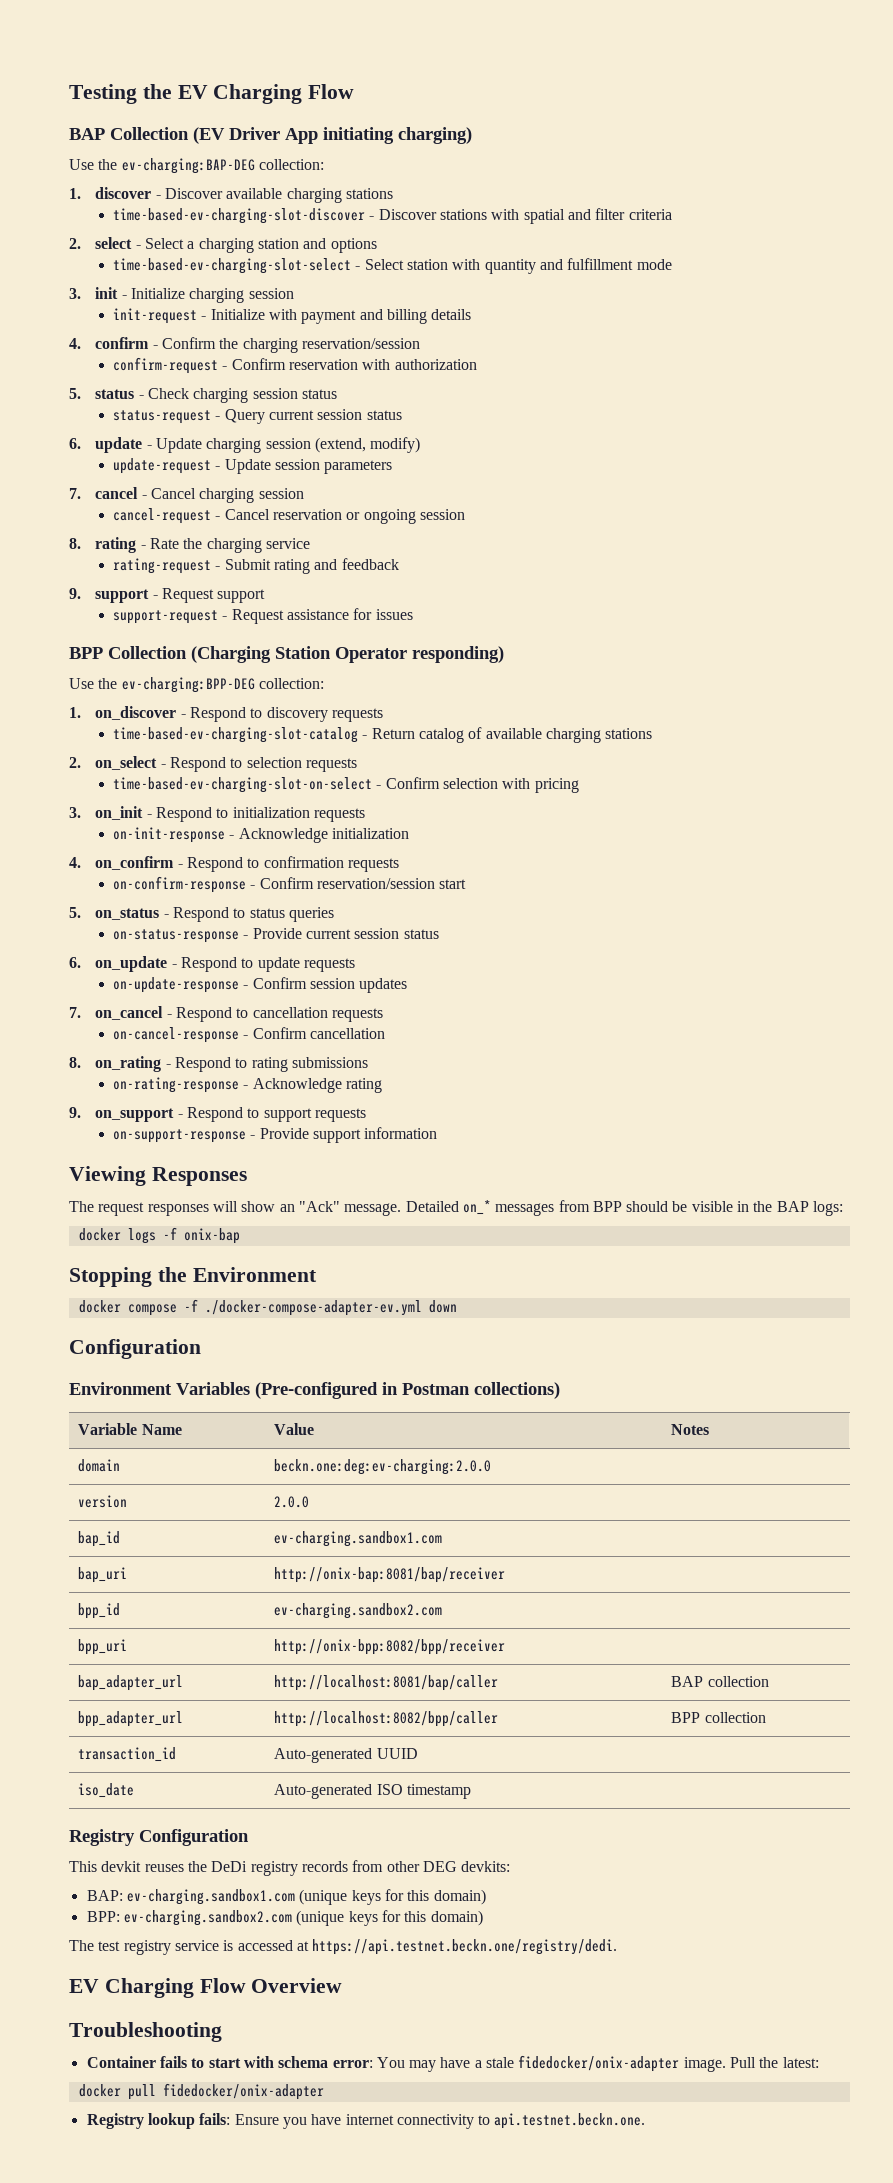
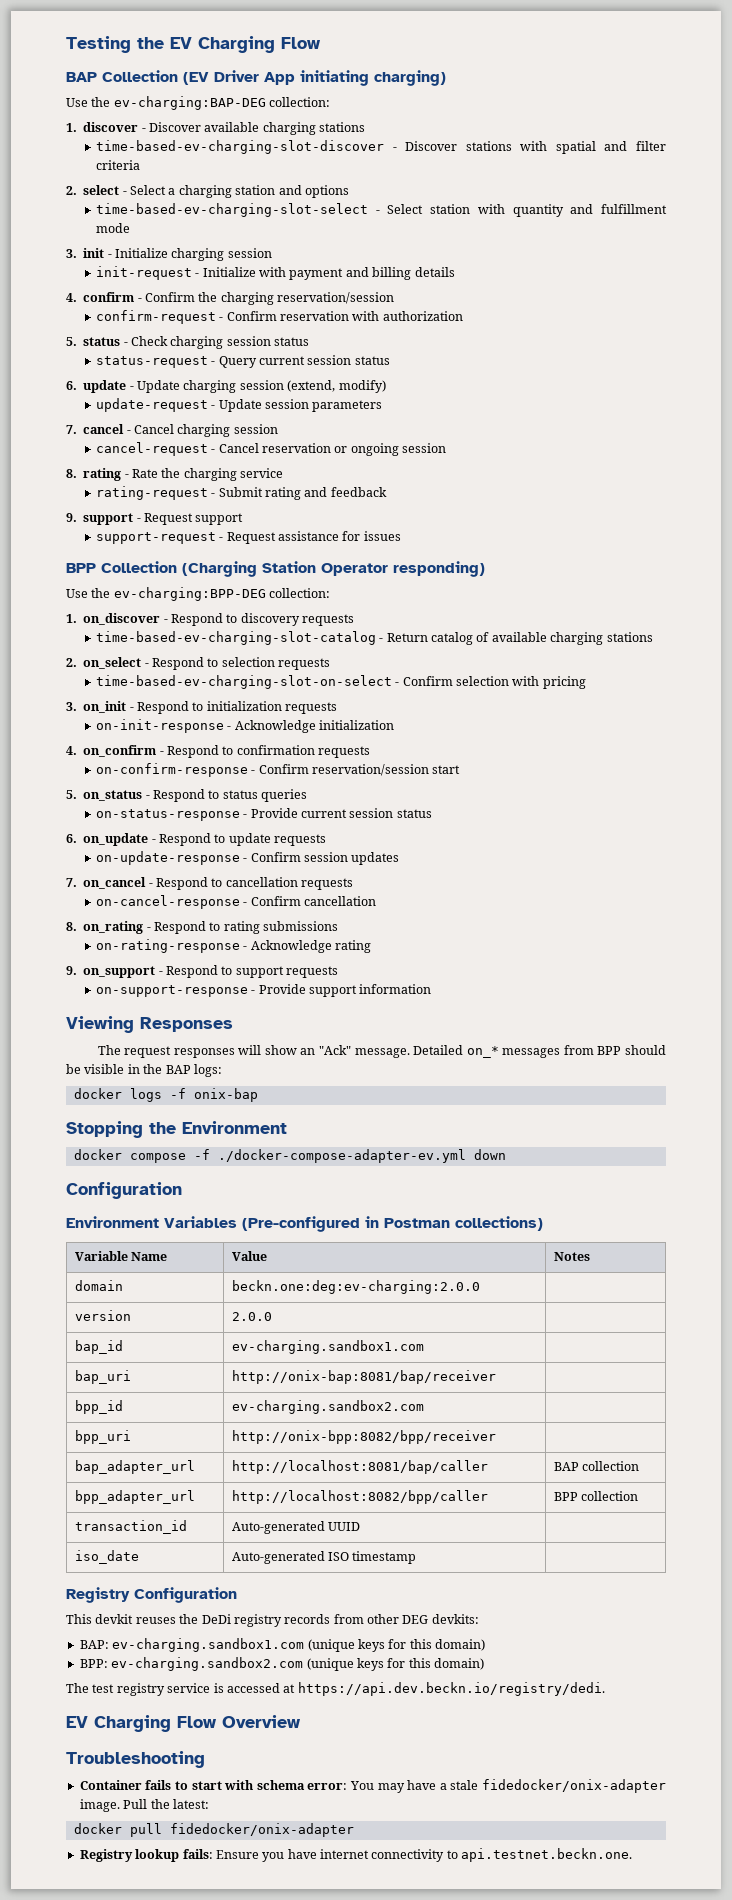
[312,1939,618,1955] https://api.testnet.beckn.one/registry/dedi. -> [297,1682,605,1696] https://api.dev.beckn.io/registry/dedi.

